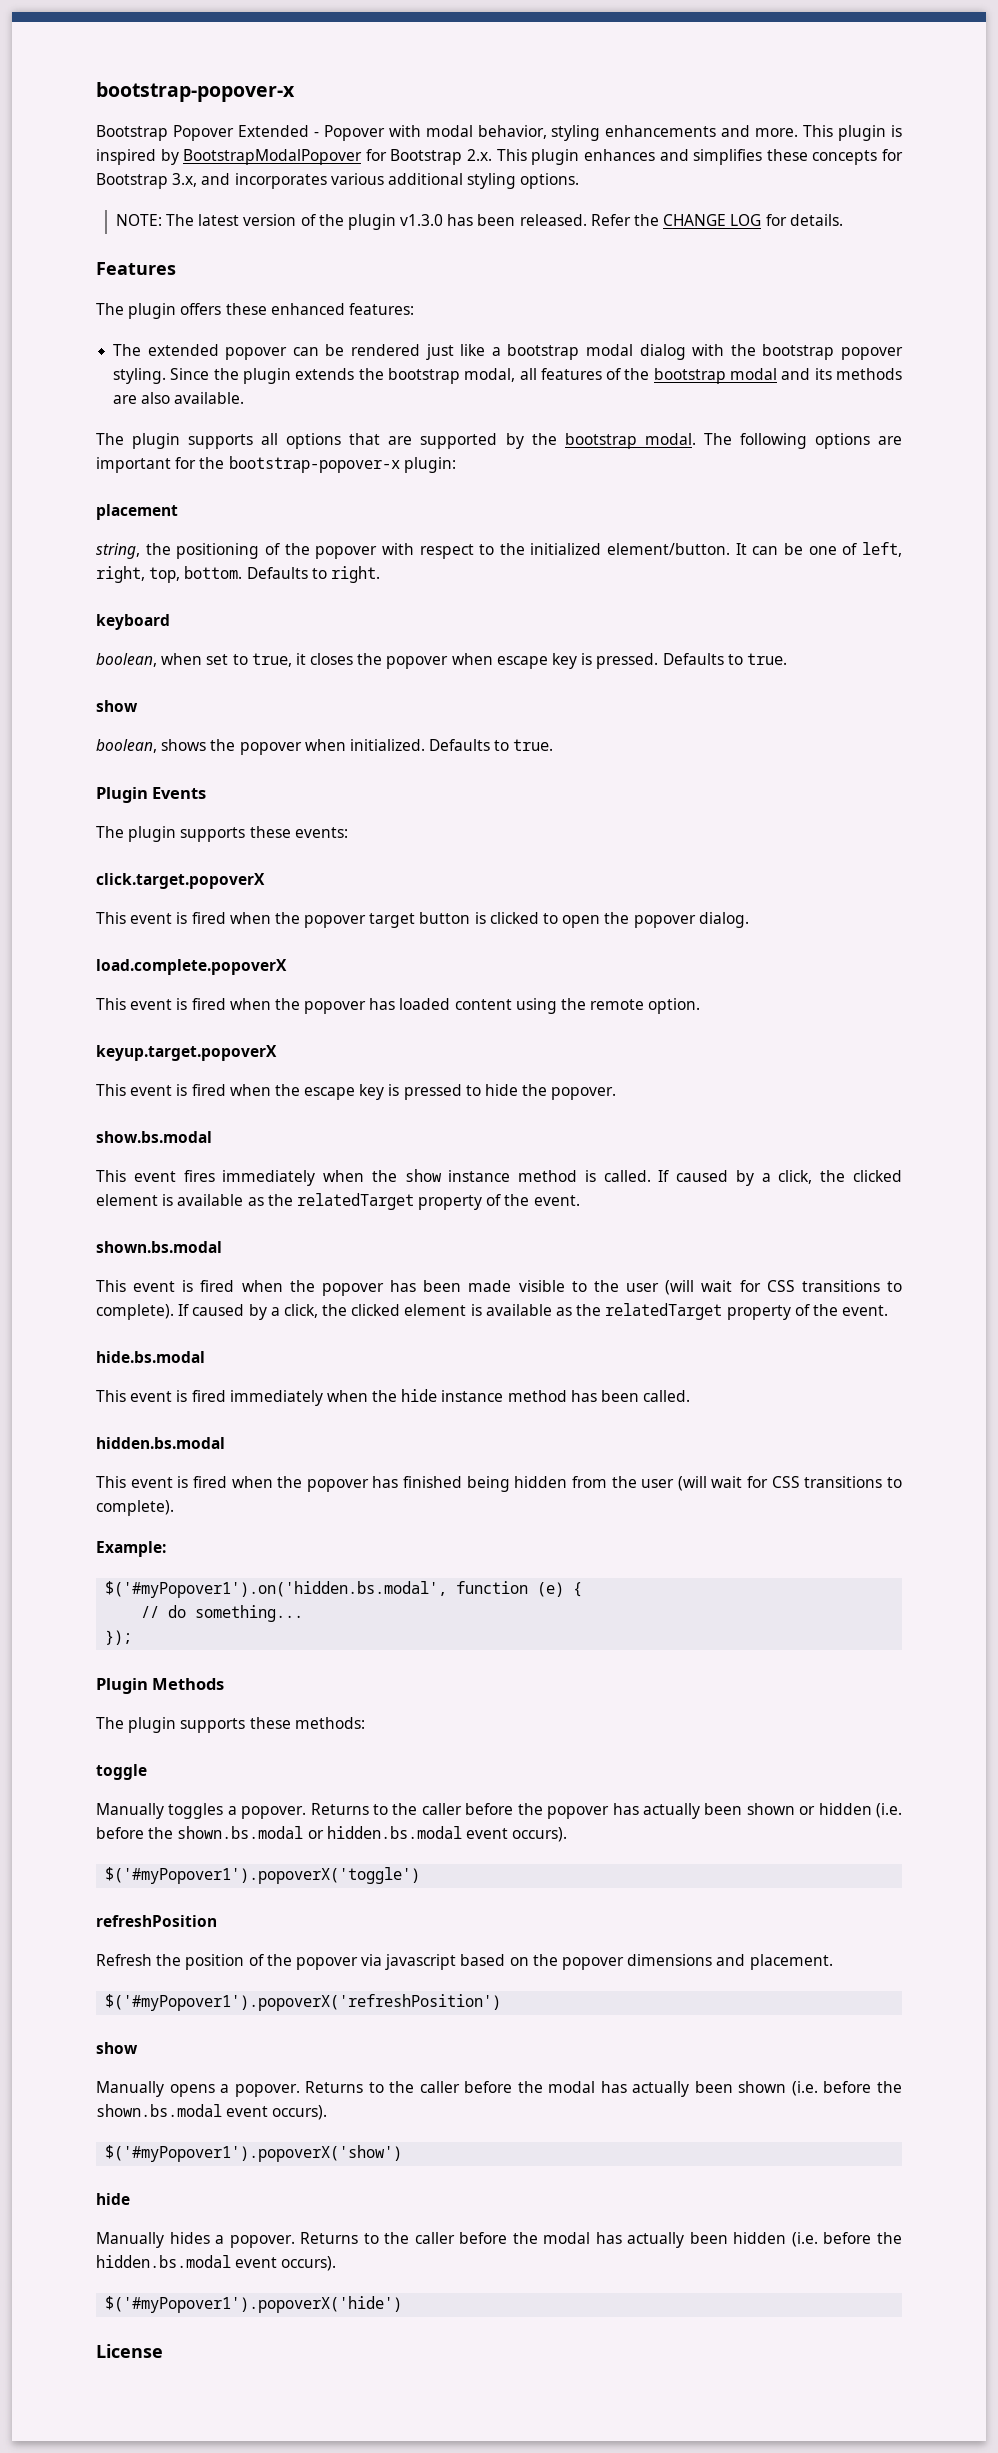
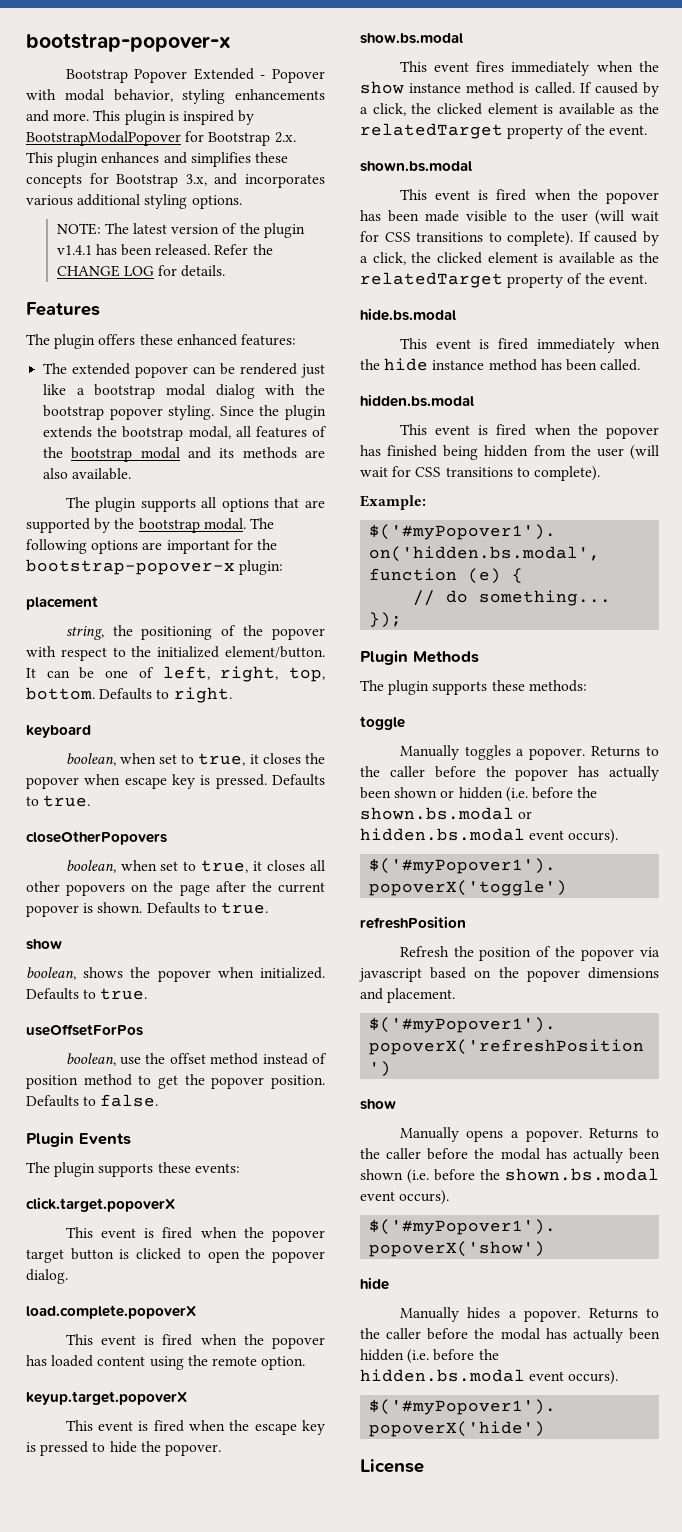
[400,214,444,226] v1.3.0 -> [56,245,92,255] v1.4.1
(787, 659) none -> [26,831,167,845] [65,860,325,873] [26,881,325,896] [26,902,268,917] // closeOtherPopovers // boolean, when set to true, it closes all other popovers on the page after the current popover is shown. Defaults to true.
(554, 745) none -> [26,1024,143,1036] [65,1053,327,1066] [26,1074,325,1089] [26,1094,159,1107] // useOffsetForPos // boolean, use the offset method instead of position method to get the popover position. Defaults to false.

